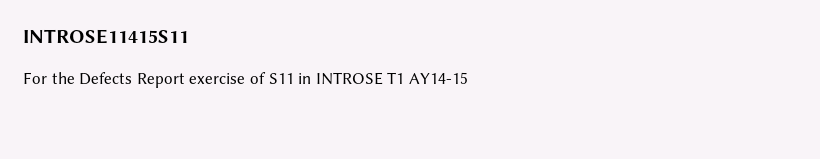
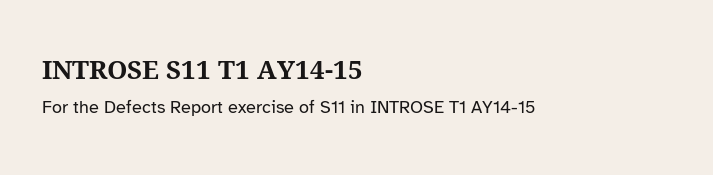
[23,29,189,44] INTROSE11415S11 -> [42,61,364,79] INTROSE S11 T1 AY14-15

